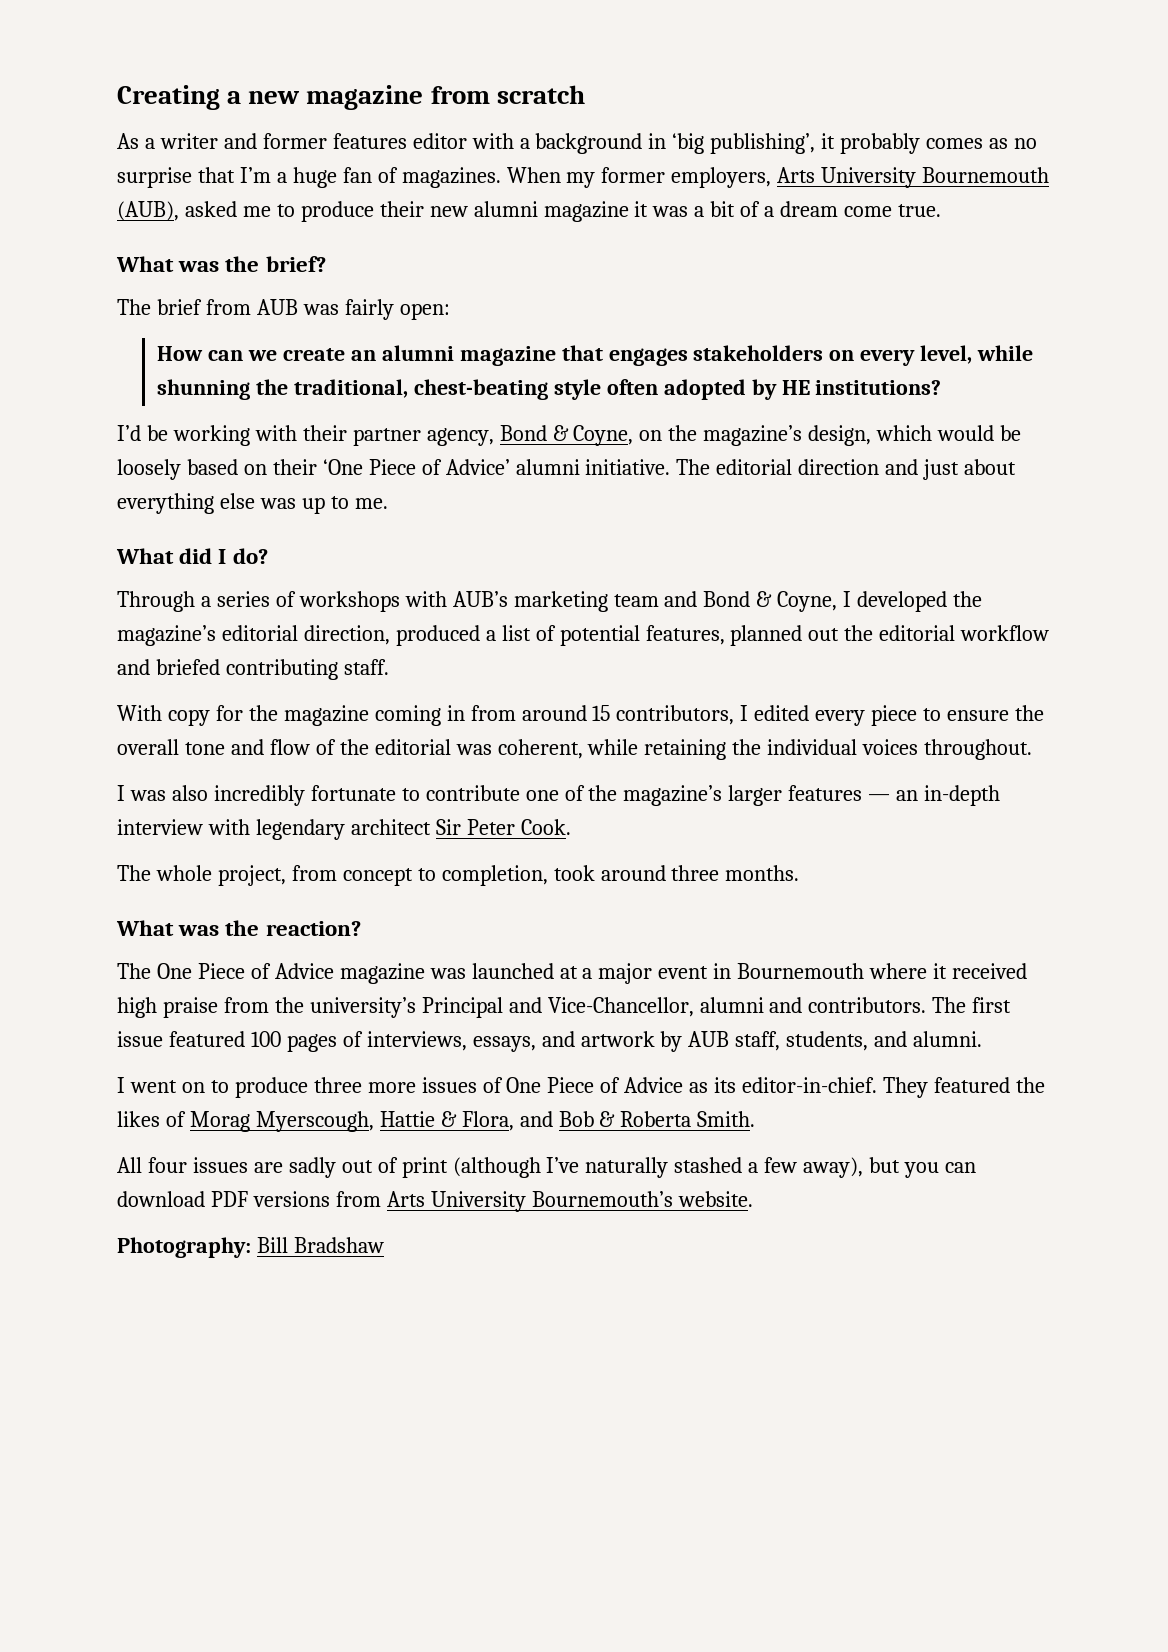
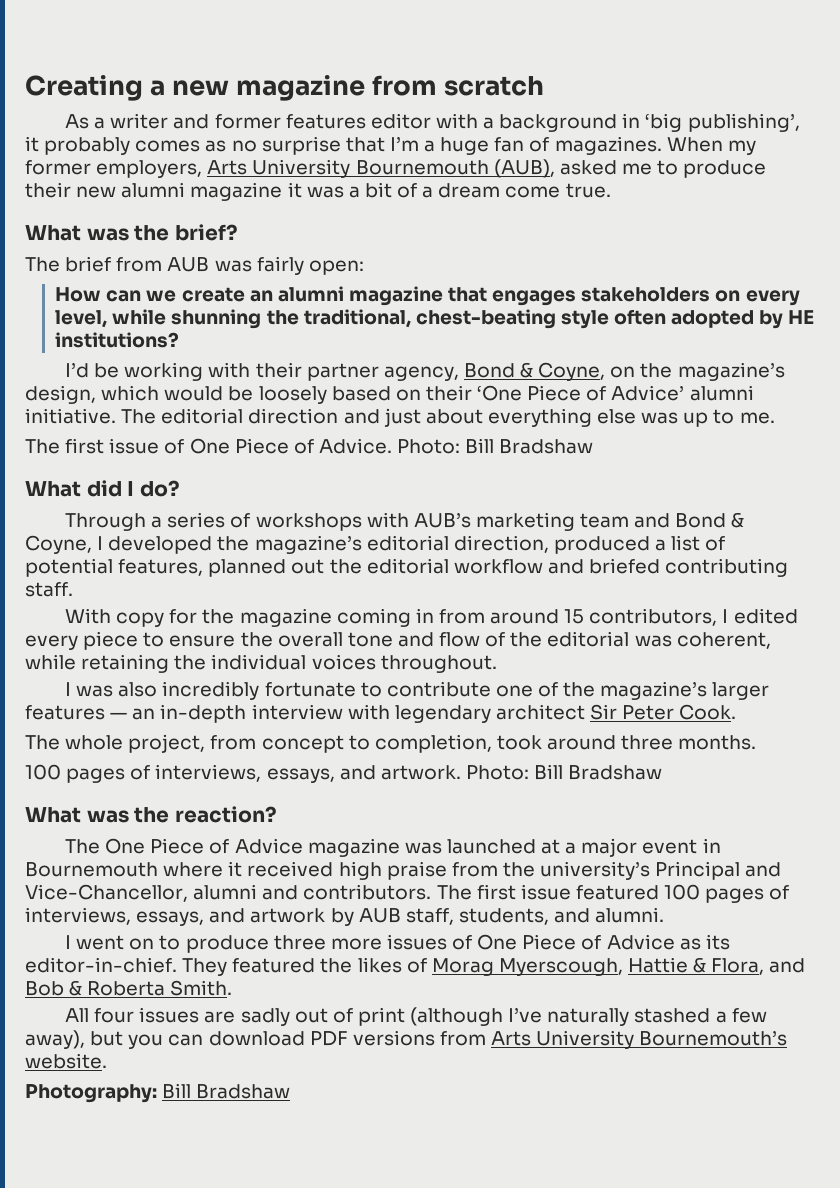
(388, 503) none -> [25,438,594,454] // The first issue of One Piece of Advice. Photo: Bill Bradshaw
(800, 873) none -> [25,764,663,783] // 100 pages of interviews, essays, and artwork. Photo: Bill Bradshaw

